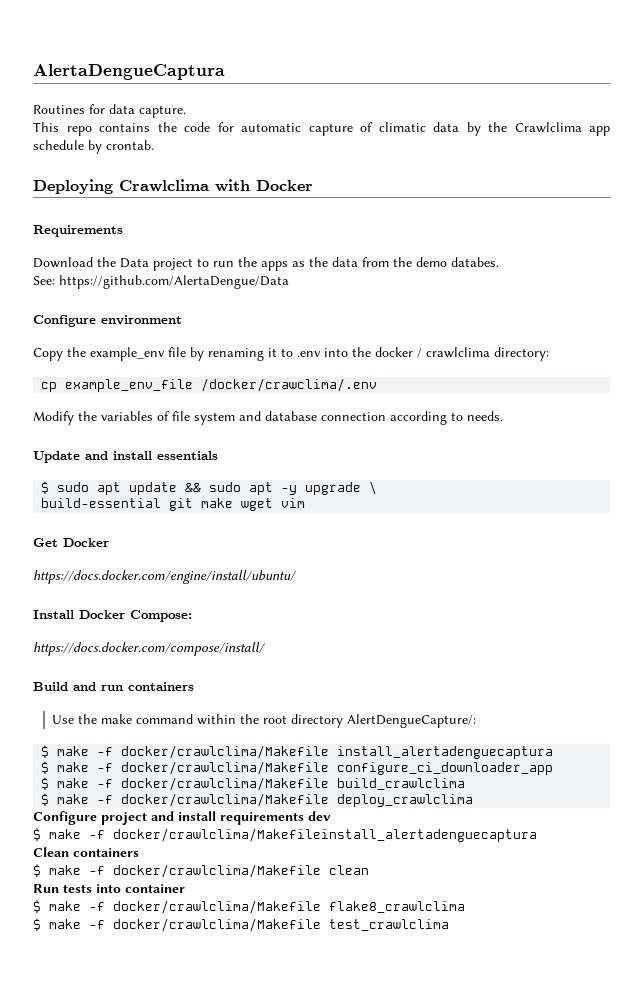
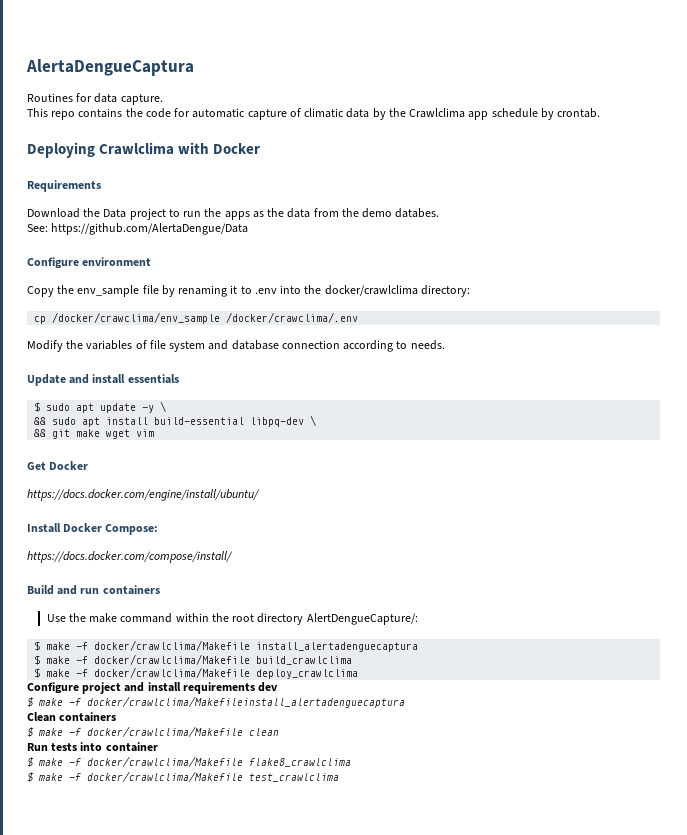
[90,347,165,361] example_env -> [77,285,140,297] env_sample
[375,347,490,358] docker / crawlclima -> [324,285,418,296] docker/crawlclima
[65,379,194,392] example_env_file -> [52,312,221,324] /docker/crawclima/env_sample
(178, 488) none -> [142,401,167,413] -y \ //
[281,481,378,495] [41,498,162,508] -y upgrade \ // build-essential -> [106,415,317,427] [34,429,47,437] install build-essential libpq-dev \ // &&
[41,761,554,775] // $ make -f docker/crawlclima/Makefile configure_ci_downloader_app -> (419, 647) none

